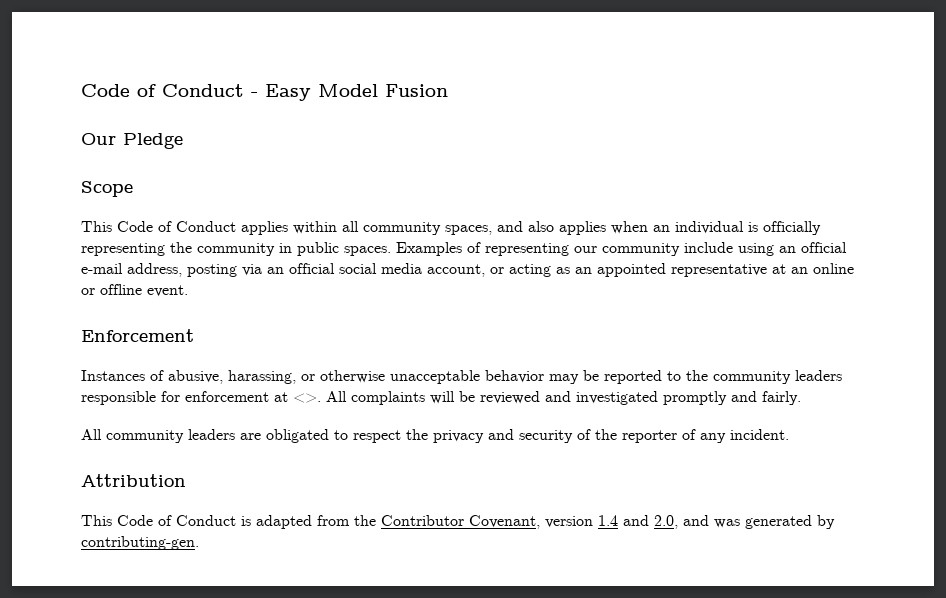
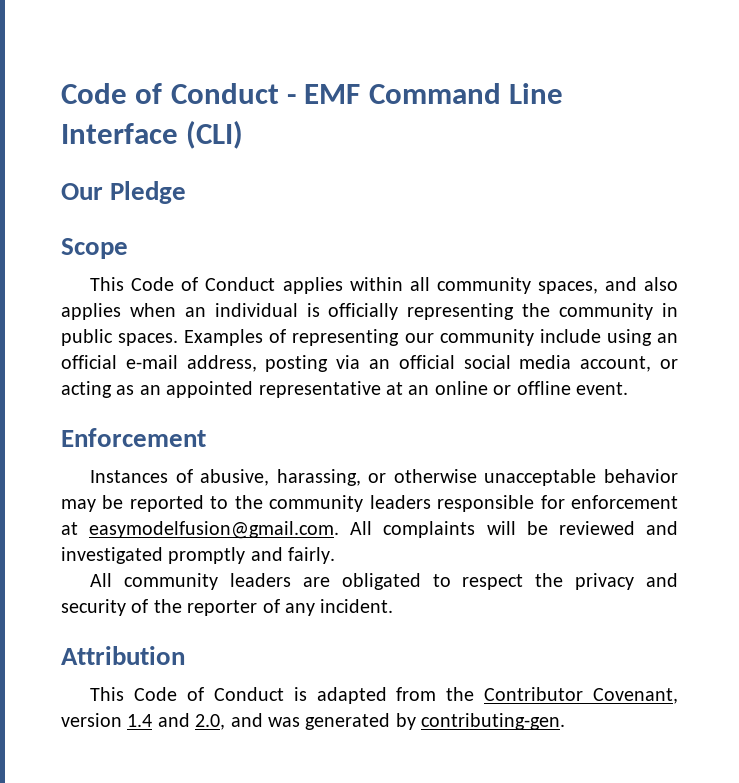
[265,84,448,101] Easy Model Fusion -> [304,83,564,104] [61,120,244,149] EMF Command Line Interface (CLI)
[293,393,321,403] <>. -> [89,521,340,539] easymodelfusion@gmail.com.

